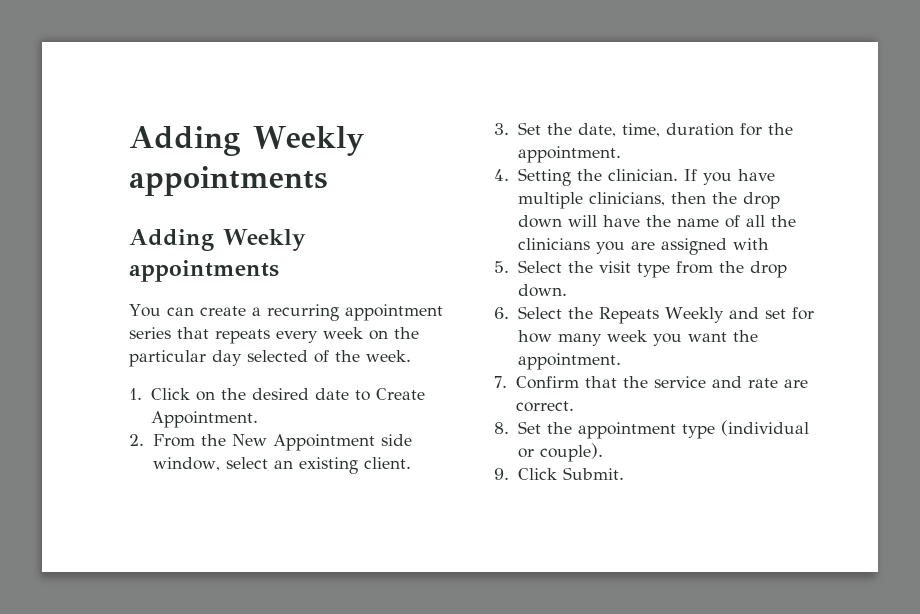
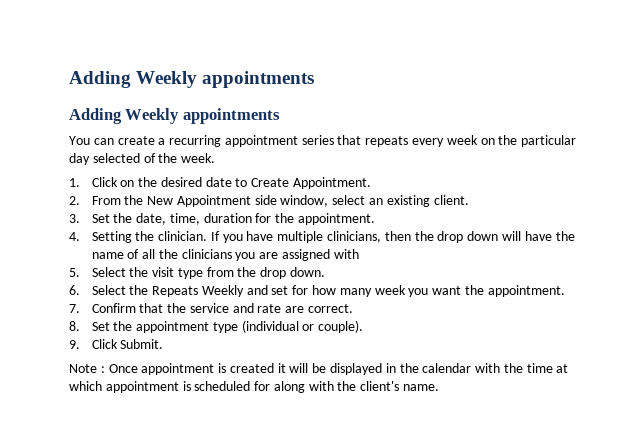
(624, 473) none -> [69,363,569,375] [69,381,440,393] // Note : Once appointment is created it will be displayed in the calendar with the time at which appointment is scheduled for along with the client's name.

